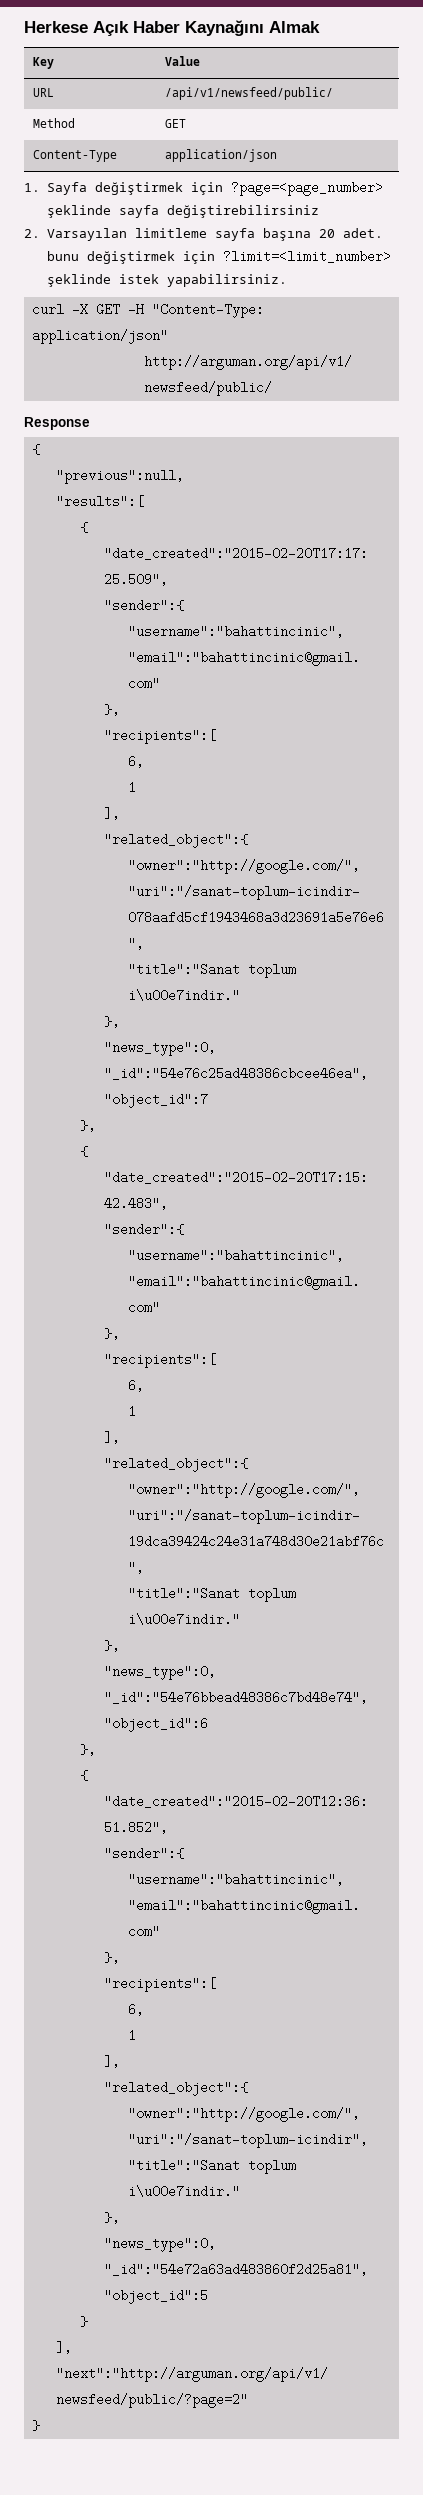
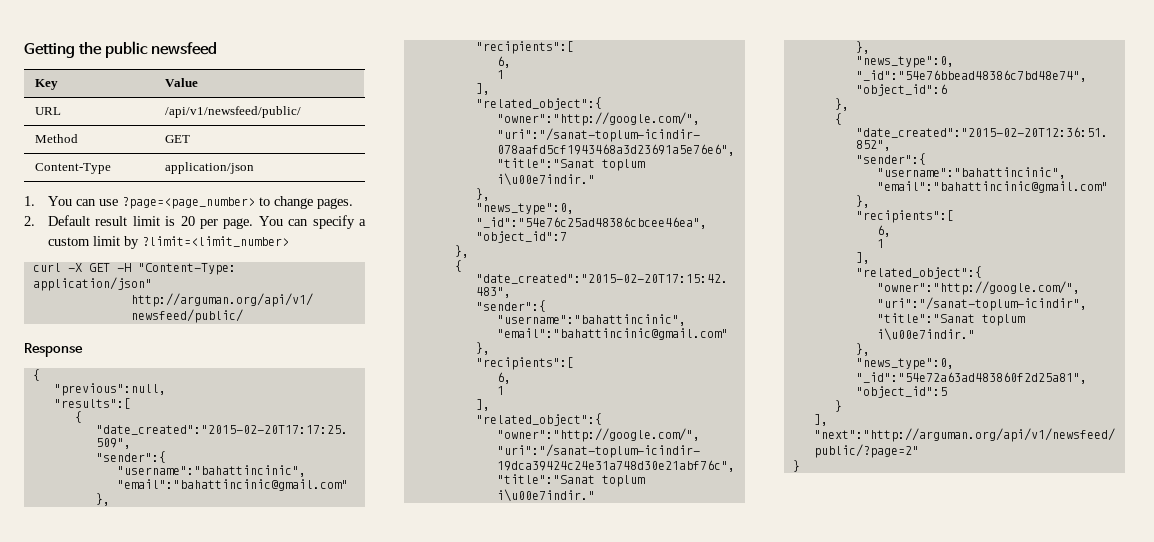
[24,20,320,36] Herkese Açık Haber Kaynağını Almak -> [24,41,218,58] Getting the public newsfeed
[46,181,383,196] [46,205,319,218] [24,228,383,241] [46,250,391,264] [46,274,287,287] Sayfa değiştirmek için ?page=<page_number> şeklinde sayfa değiştirebilirsiniz // 2. Varsayılan limitleme sayfa başına 20 adet. bunu değiştirmek için ?limit=<limit_number> şeklinde istek yapabilirsiniz. -> [48,196,354,209] [24,215,366,229] [48,236,290,249] You can use ?page=<page_number> to change pages. // 2. Default result limit is 20 per page. You can specify a custom limit by ?limit=<limit_number>

